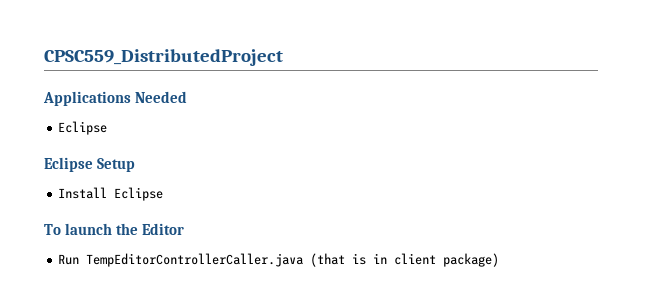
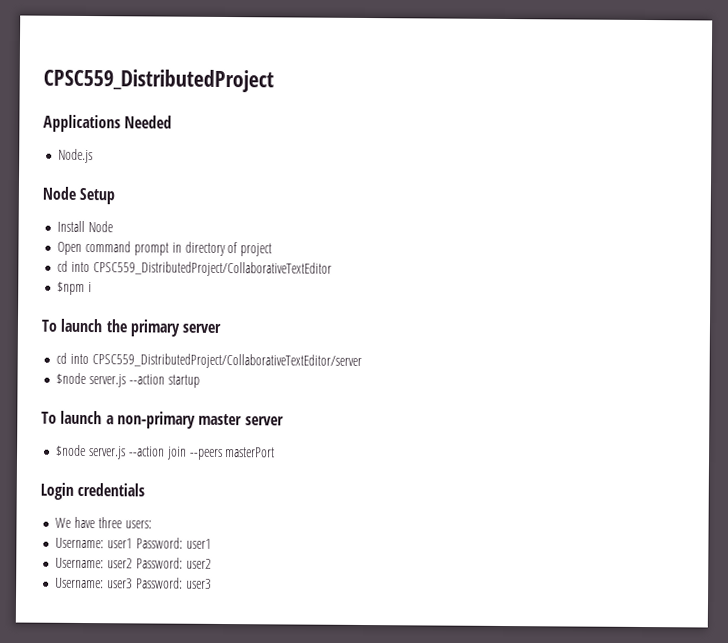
[58,121,108,135] [44,157,93,172] Eclipse // Eclipse -> [58,148,94,164] [42,186,76,200] Node.js // Node
[114,187,164,201] [44,223,185,235] [58,253,500,267] Eclipse // To launch the Editor // Run TempEditorControllerCaller.java (that is in client package) -> [88,221,114,233] [57,241,273,257] [57,260,332,277] [57,281,93,296] [41,318,222,337] [56,352,362,369] [56,372,200,388] [41,410,284,429] [56,444,276,460] [40,482,146,500] [55,516,152,529] [55,537,212,549] [55,557,212,569] [55,577,212,589] Node // Open command prompt in directory of project // cd into CPSC559_DistributedProject/CollaborativeTextEditor // $npm i // To launch the primary server // cd into CPSC559_DistributedProject/CollaborativeTextEditor/server // $node server.js --action startup // To launch a non-primary master server // $node server.js --action join --peers masterPort // Login credentials // We have three users: // Username: user1 Password: user1 // Username: user2 Password: user2 // Username: user3 Password: user3

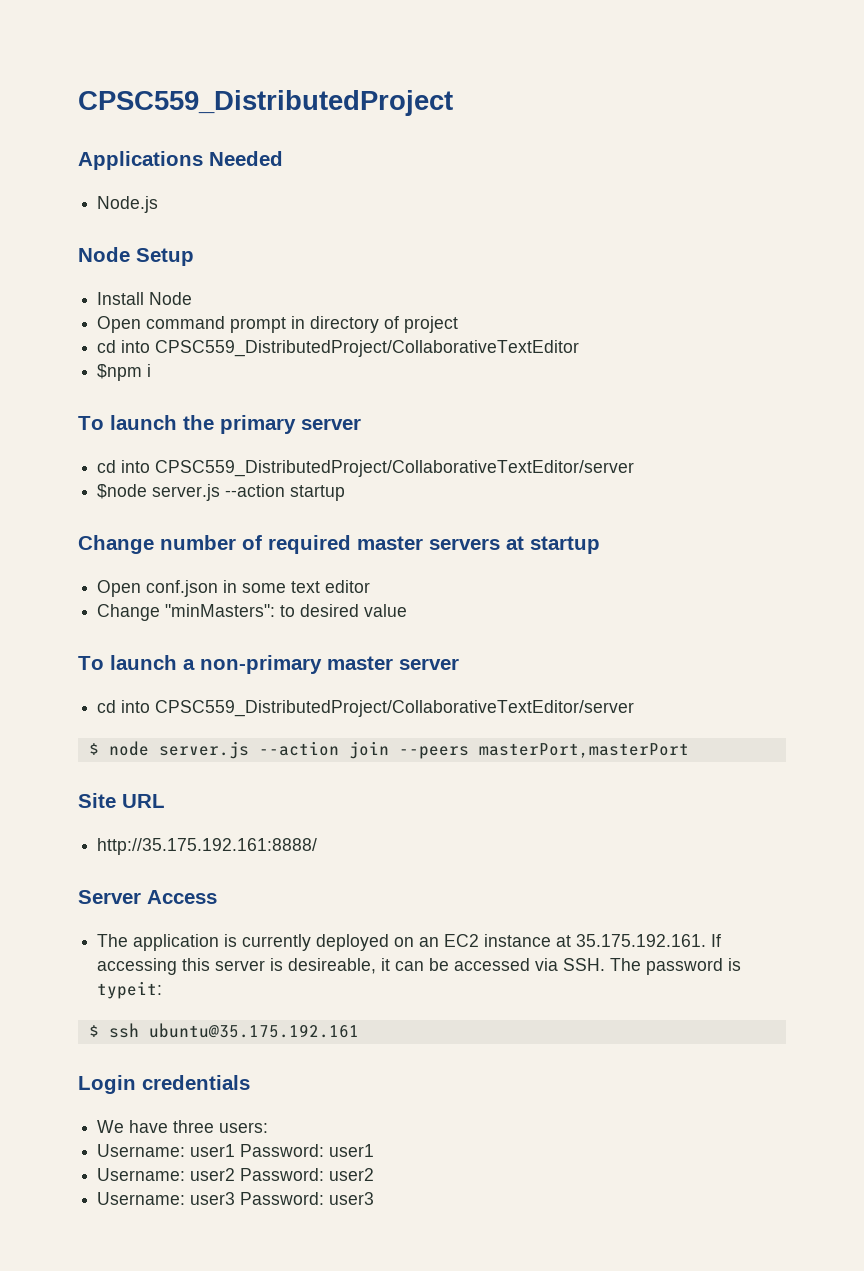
(200, 381) none -> [78,535,600,554] [97,580,371,597] [97,604,408,621] // Change number of required master servers at startup // Open conf.json in some text editor // Change "minMasters": to desired value
[56,444,276,460] $node server.js --action join --peers masterPort -> [97,700,635,717] [88,741,689,759] [78,793,165,808] [97,838,318,855] [78,890,217,904] [97,934,722,951] [97,958,742,975] [97,981,163,999] [88,1023,359,1038] cd into CPSC559_DistributedProject/CollaborativeTextEditor/server // $ node server.js --action join --peers masterPort,masterPort // Site URL // http://35.175.192.161:8888/ // Server Access // The application is currently deployed on an EC2 instance at 35.175.192.161. If accessing this server is desireable, it can be accessed via SSH. The password is typeit: // $ ssh ubuntu@35.175.192.161

